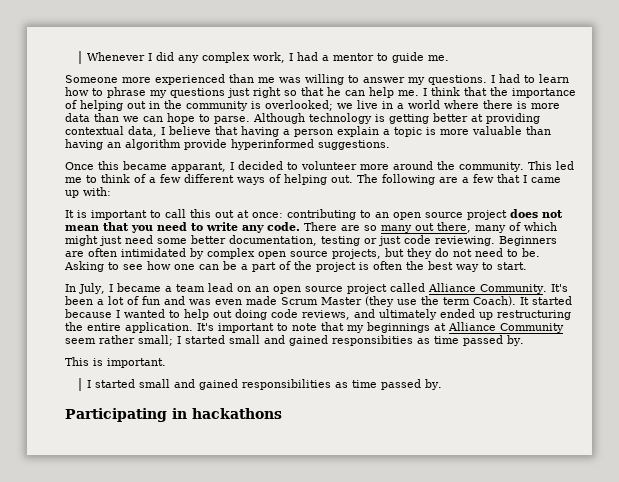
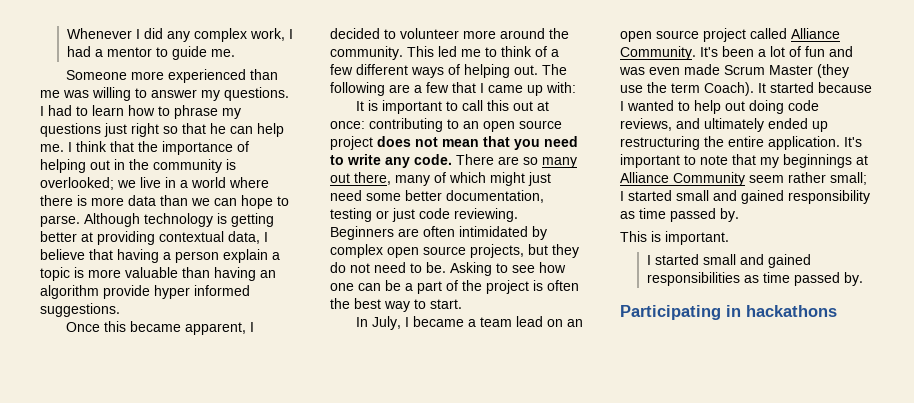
[231,139,314,150] hyperinformed -> [154,285,250,299] hyper informed
[171,162,226,172] apparant, -> [184,322,246,335] apparent,
[332,335,413,346] responsibities -> [788,190,870,204] responsibility

